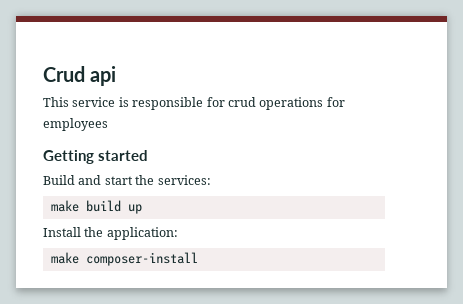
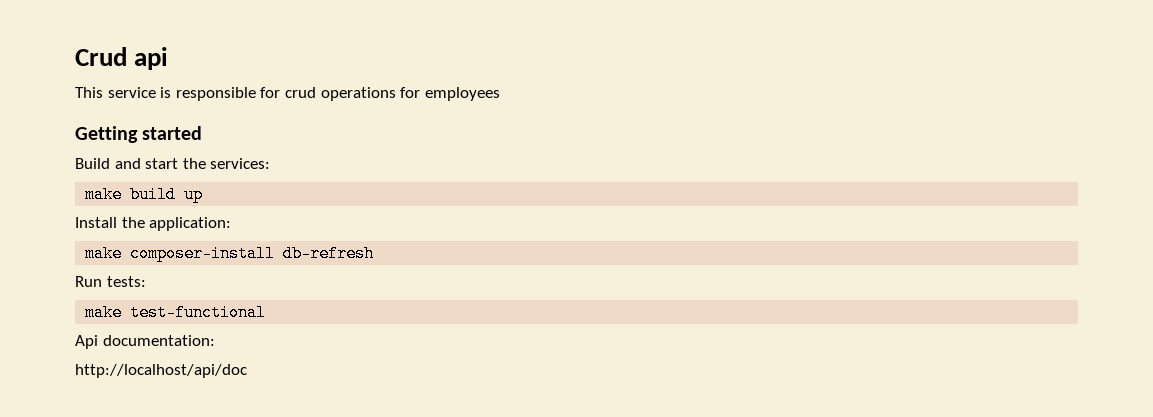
(198, 259) none -> [283,245,375,262] [75,276,146,287] [85,304,267,321] [75,335,215,349] [75,364,247,378] db-refresh // Run tests: // make test-functional // Api documentation: // http://localhost/api/doc

